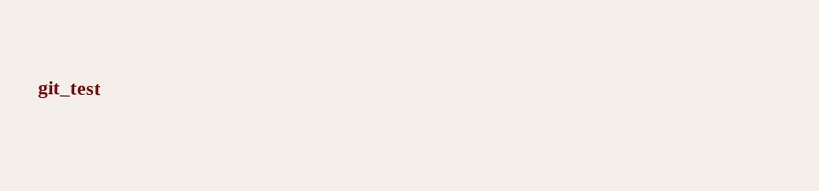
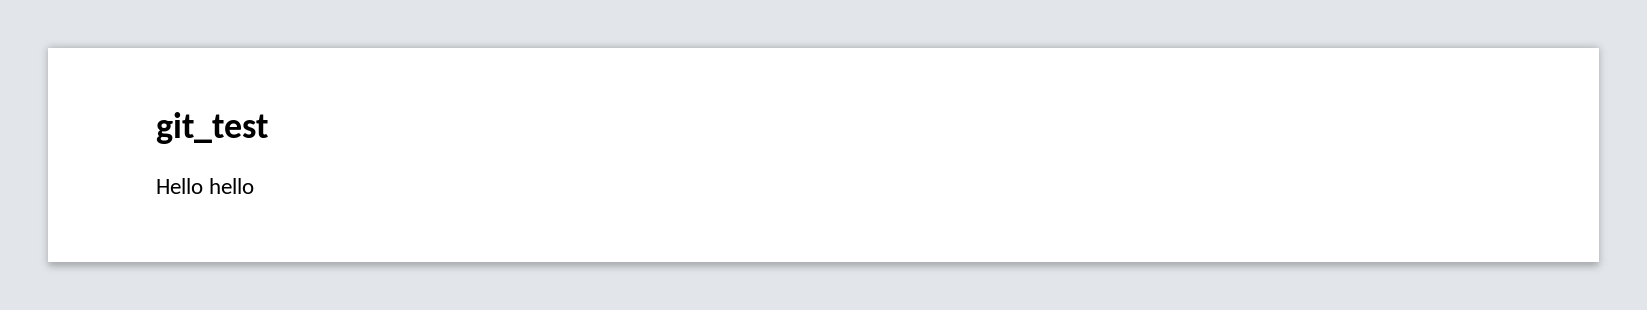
(102, 90) none -> [156,178,255,194] // Hello hello

